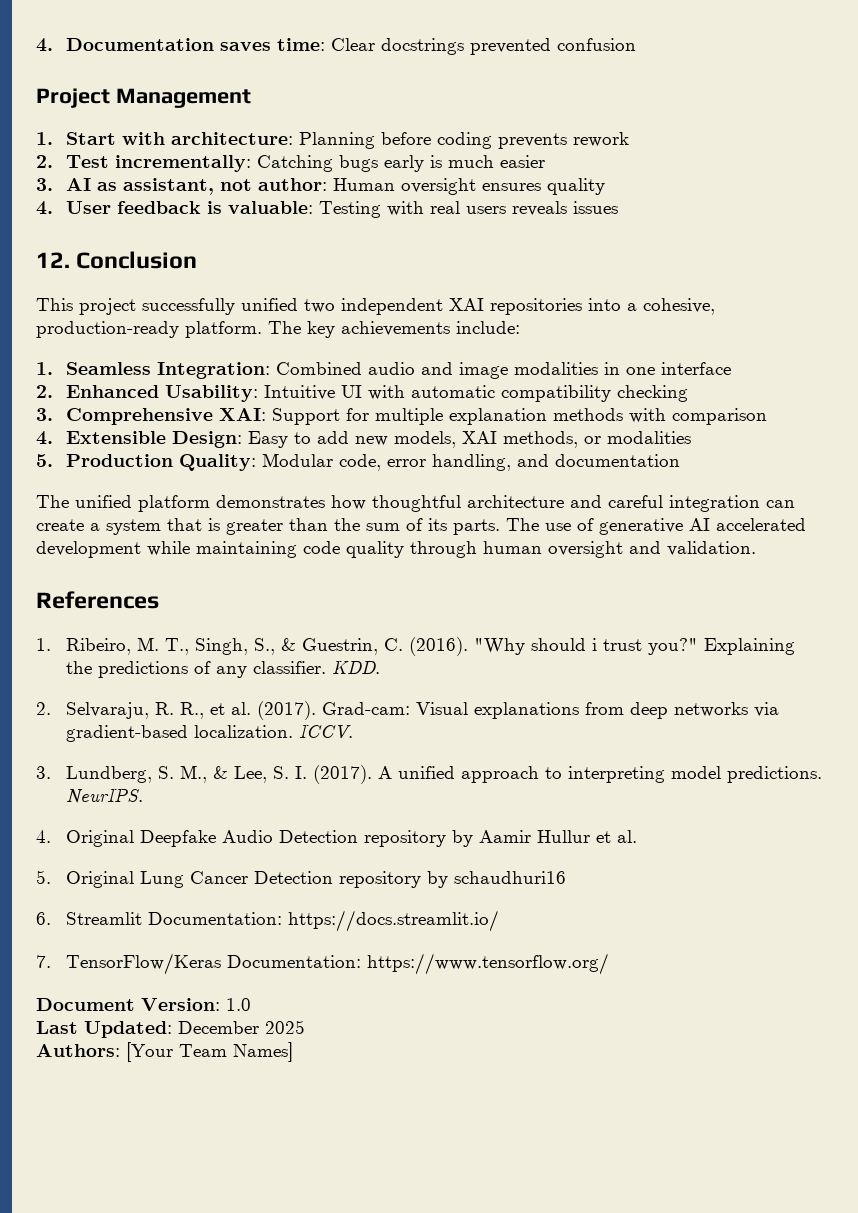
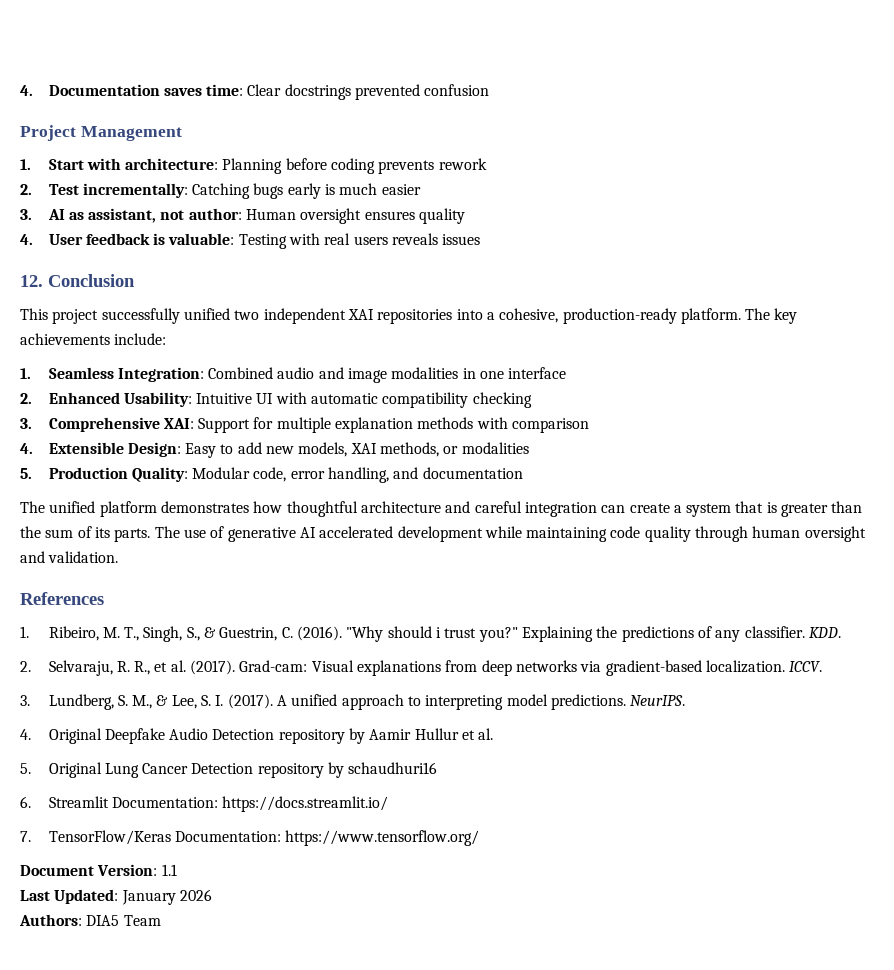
[226,998,251,1011] 1.0 -> [161,864,177,876] 1.1
[178,1020,305,1034] December 2025 -> [121,889,212,905] January 2026
[126,1042,293,1062] [Your Team Names] -> [86,915,161,926] DIA5 Team

